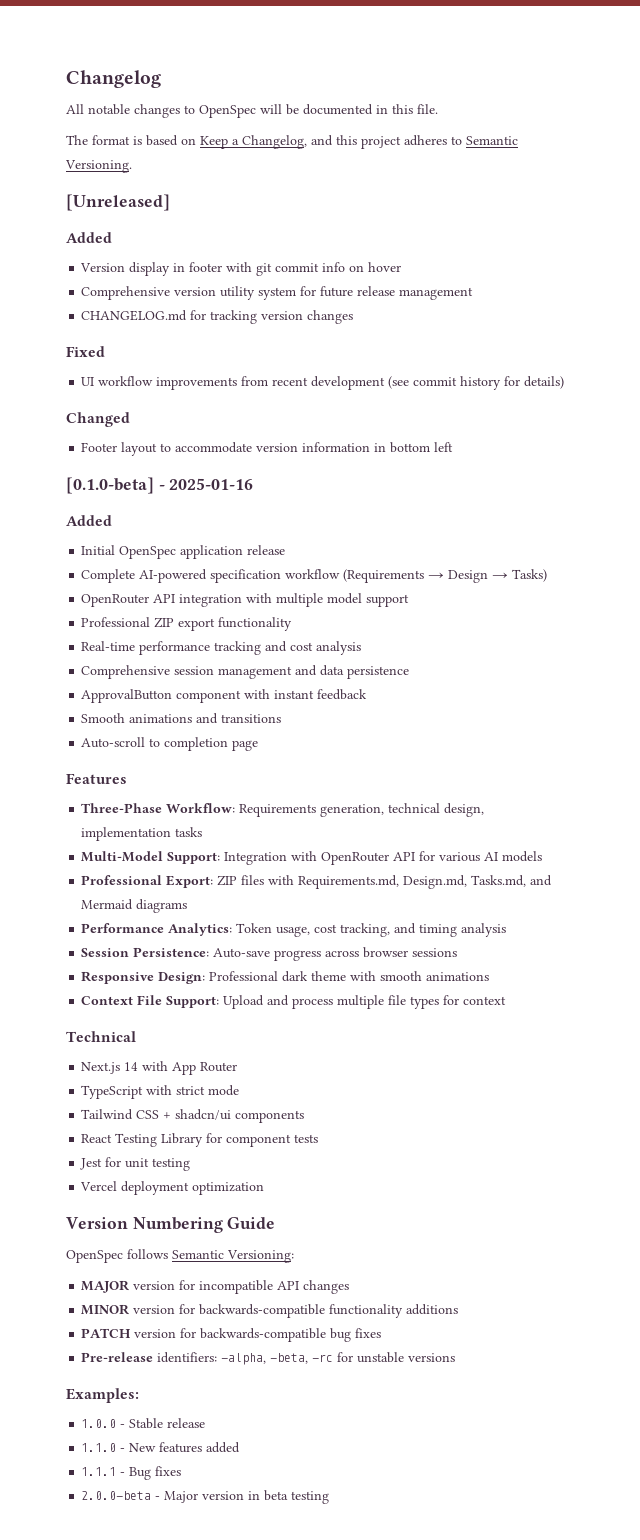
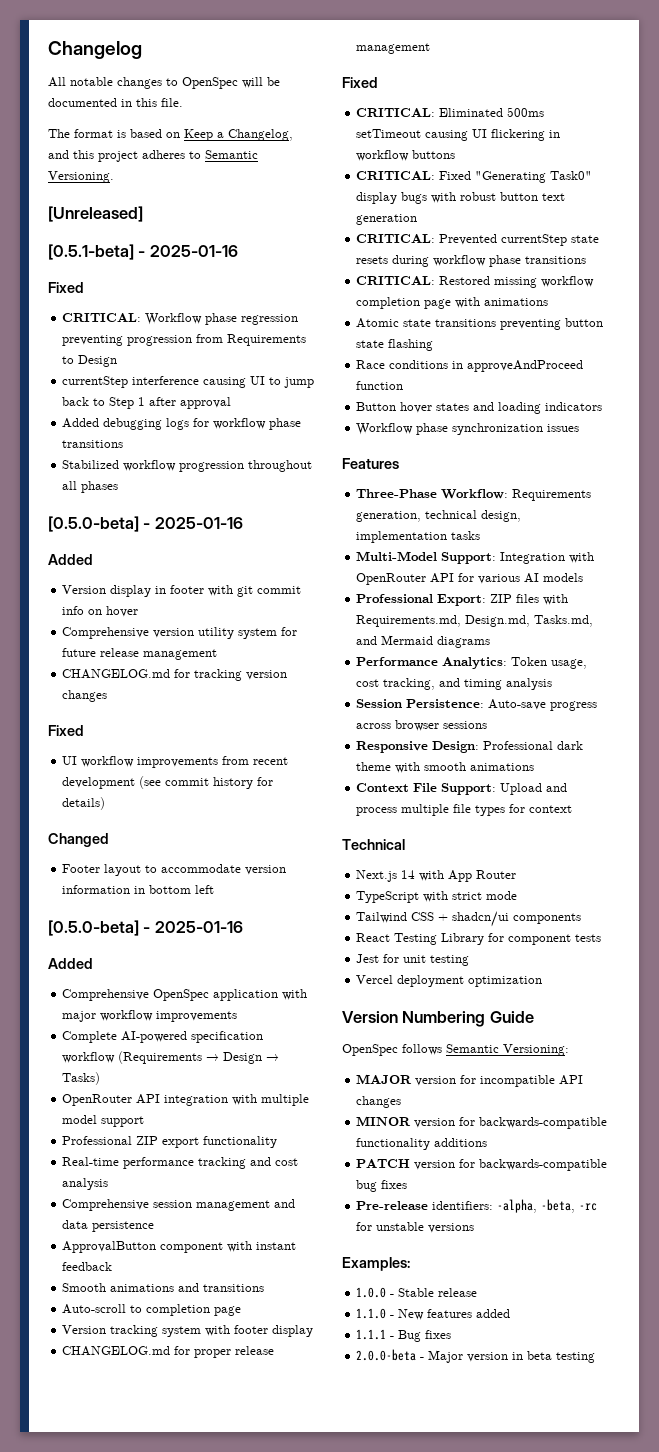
(170, 202) none -> [48,244,238,260] [48,282,84,293] [62,313,299,325] [62,334,307,346] [62,355,118,367] [62,376,315,388] [62,397,232,409] [62,418,302,430] [62,440,124,448] [62,460,313,472] [62,481,119,493] [48,516,243,532] // [0.5.1-beta] - 2025-01-16 // Fixed // CRITICAL: Workflow phase regression preventing progression from Requirements to Design // currentStep interference causing UI to jump back to Step 1 after approval // Added debugging logs for workflow phase transitions // Stabilized workflow progression throughout all phases // [0.5.0-beta] - 2025-01-16
[66,477,254,494] [66,515,112,526] [81,545,116,555] [0.1.0-beta] - 2025-01-16 // Added // Initial -> [48,920,243,936] [48,958,93,969] [62,989,150,1001] [0.5.0-beta] - 2025-01-16 // Added // Comprehensive
[247,545,286,555] release -> [282,989,308,1000] [62,1010,238,1022] with major workflow improvements
(259, 745) none -> [62,1325,314,1337] [62,1346,275,1358] [356,43,431,54] [342,77,378,88] [356,107,545,117] [356,129,561,141] [356,150,456,161] [356,171,593,183] [356,192,566,204] [356,214,418,225] [356,234,600,246] [356,255,587,267] [356,276,595,288] [356,297,549,309] [356,318,604,330] [356,339,434,351] [356,360,584,372] [356,381,404,390] [356,402,603,414] [356,423,580,435] // Version tracking system with footer display // CHANGELOG.md for proper release management // Fixed // CRITICAL: Eliminated 500ms setTimeout causing UI flickering in workflow buttons // CRITICAL: Fixed "Generating Task0" display bugs with robust button text generation // CRITICAL: Prevented currentStep state resets during workflow phase transitions // CRITICAL: Restored missing workflow completion page with animations // Atomic state transitions preventing button state flashing // Race conditions in approveAndProceed function // Button hover states and loading indicators // Workflow phase synchronization issues

